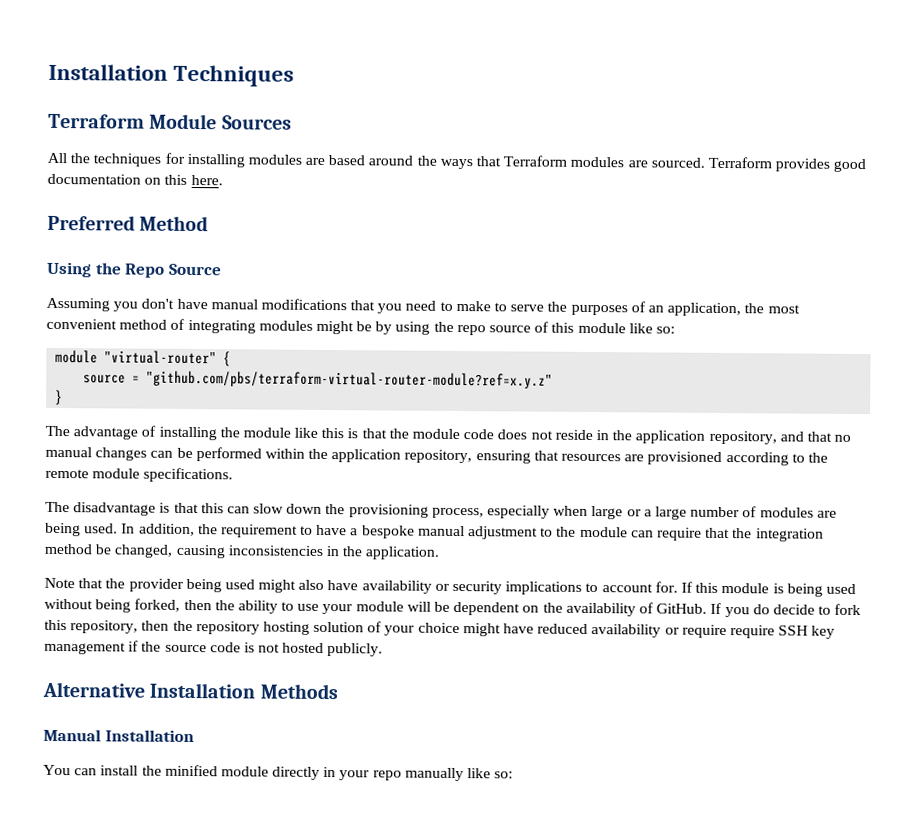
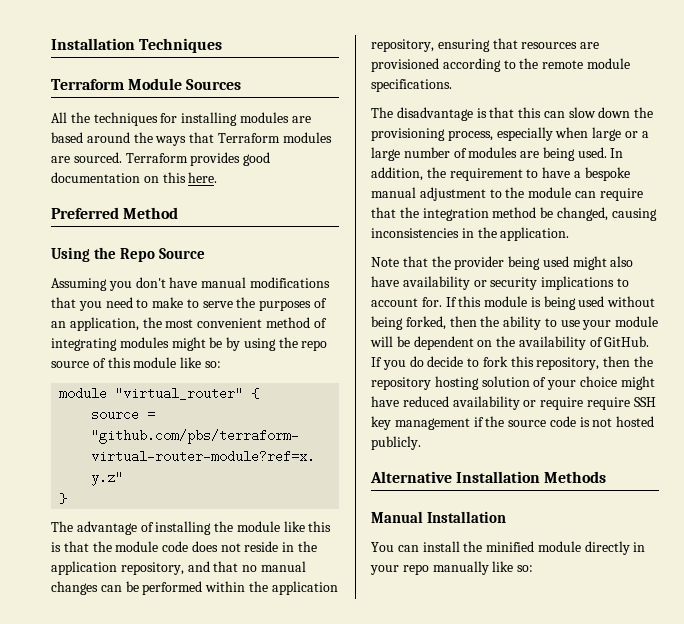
[104,350,218,365] "virtual-router" -> [115,387,244,400] "virtual_router"

